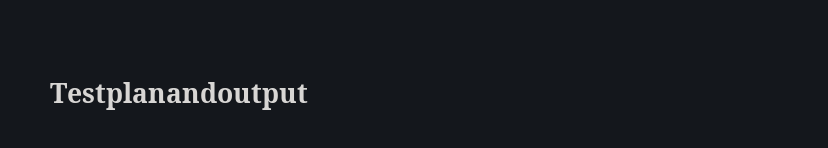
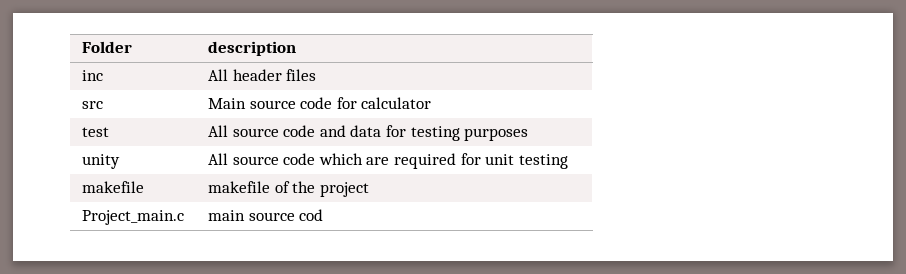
[50,82,308,110] Testplanandoutput -> [81,41,132,53] [207,41,296,56] [81,70,103,81] [207,69,317,81] [81,101,103,109] [207,97,432,109] [81,127,109,137] [207,125,529,141] [81,154,120,169] [207,153,568,169] [81,181,144,193] [207,181,369,197] [81,210,184,225] [207,209,324,221] Folder | description // inc | All header files // src | Main source code for calculator // test | All source code and data for testing purposes // unity | All source code which are required for unit testing // makefile | makefile of the project // Project_main.c | main source cod

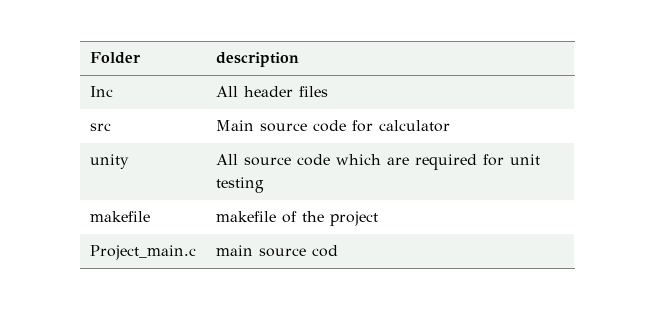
[81,70,103,81] inc -> [89,86,113,97] Inc
[81,127,109,137] [207,125,529,141] // test | All source code and data for testing purposes -> (450, 126) none

